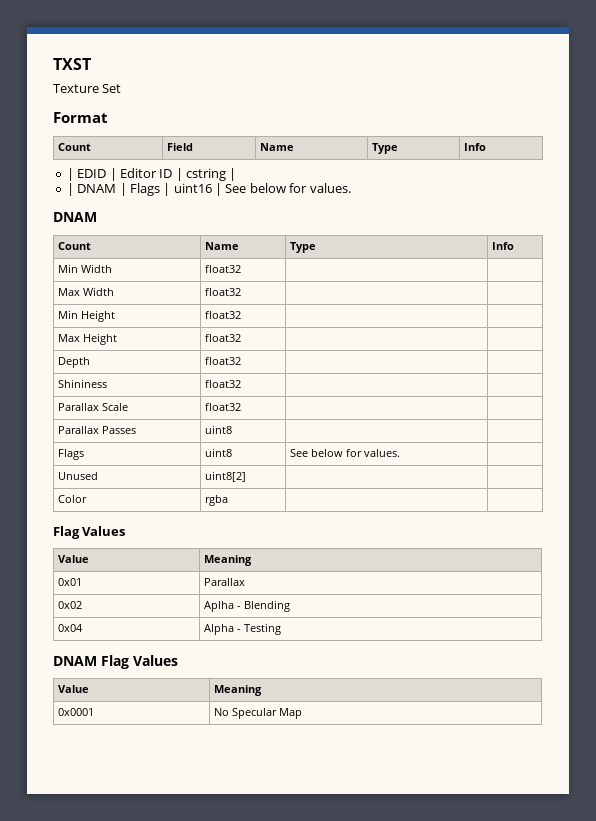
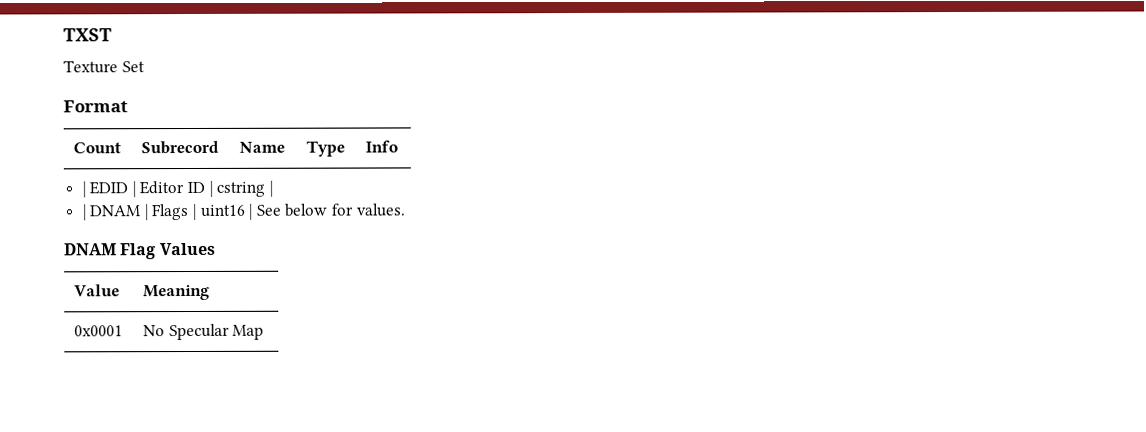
[167,143,194,151] Field -> [141,140,220,155] Subrecord
[58,242,92,250] [205,242,240,250] [290,242,317,253] [492,242,515,250] [58,264,113,273] [205,265,242,273] [58,287,115,296] [205,288,242,296] [58,310,116,322] [205,311,242,319] [58,333,118,345] [205,334,242,342] [58,357,91,368] [205,357,242,365] [58,379,108,388] [205,380,242,388] [58,403,129,411] [205,403,242,411] [58,426,137,434] [205,425,233,434] [58,449,85,460] [205,448,233,457] [290,449,401,457] [58,472,99,480] [205,471,247,482] [58,495,88,503] [205,495,229,506] [53,526,126,539] [58,555,90,563] [204,555,253,566] [58,578,83,586] [204,578,246,586] [58,601,83,609] [204,600,291,612] [58,624,84,632] [204,623,282,635] [53,656,97,666] // Count | Name | Type | Info // Min Width | float32 | | // Max Width | float32 | | // Min Height | float32 | | // Max Height | float32 | | // Depth | float32 | | // Shininess | float32 | | // Parallax Scale | float32 | | // Parallax Passes | uint8 | | // Flags | uint8 | See below for values. | // Unused | uint8[2] | | // Color | rgba | | // Flag Values // Value | Meaning // 0x01 | Parallax // 0x02 | Aplha - Blending // 0x04 | Alpha - Testing // DNAM -> (117, 249) none

